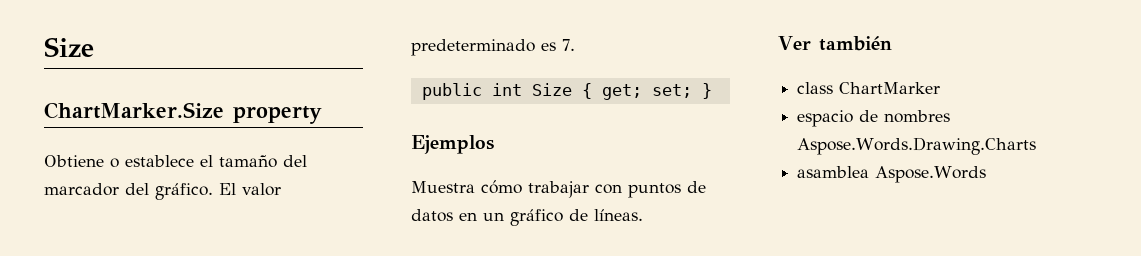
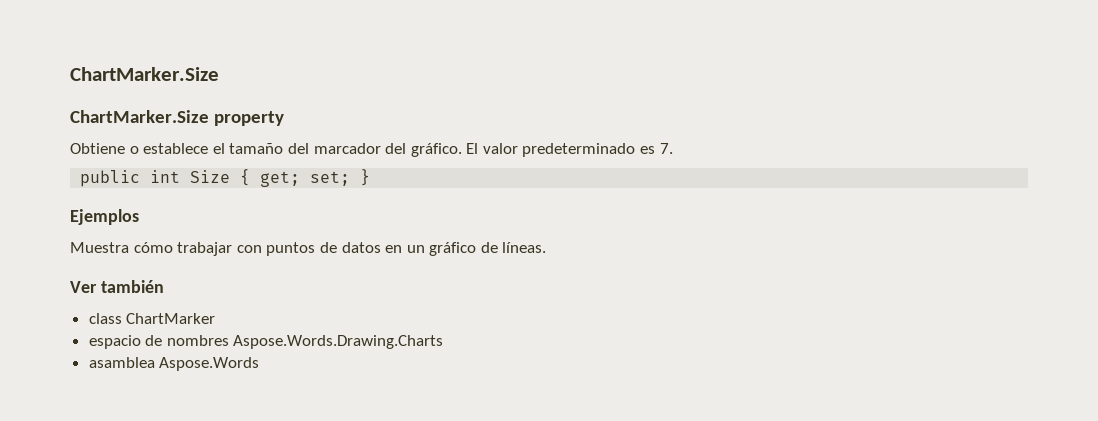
[44,37,94,57] Size -> [70,67,219,81] ChartMarker.Size

